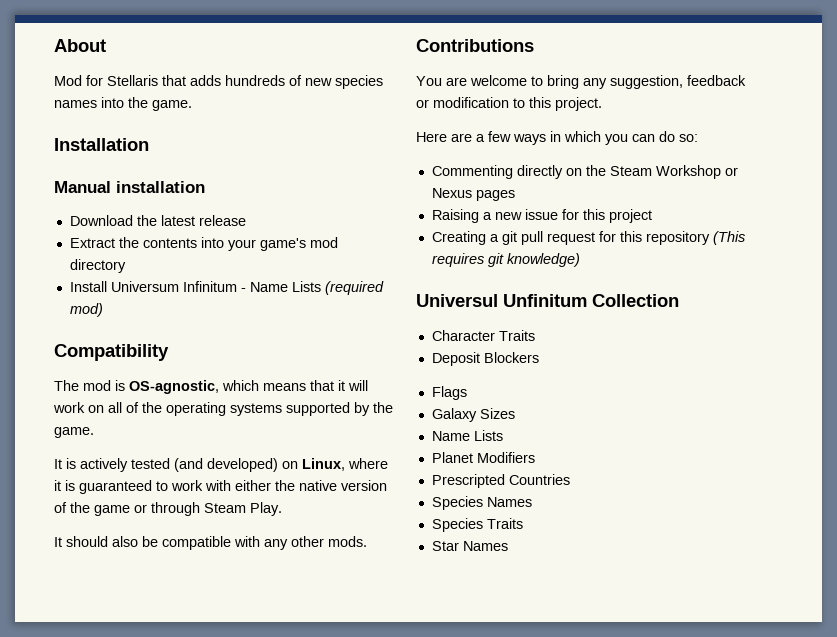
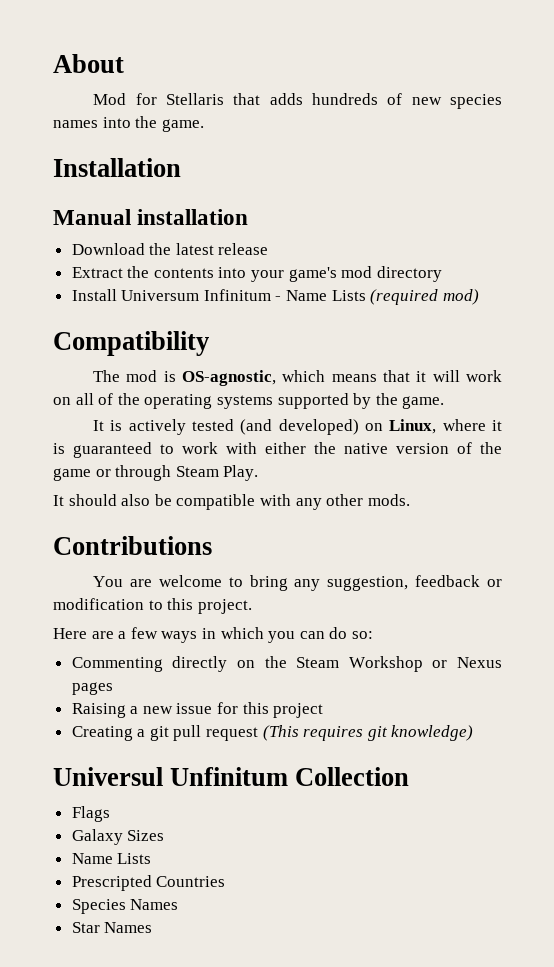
[598,231,710,245] for this repository -> (259, 734) none
[431,330,535,341] [431,352,539,366] // Character Traits // Deposit Blockers -> (410, 776) none
[431,452,535,463] // Planet Modifiers -> (152, 858) none
[431,518,523,532] // Species Traits -> (179, 904) none

